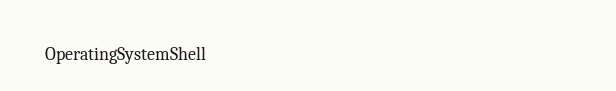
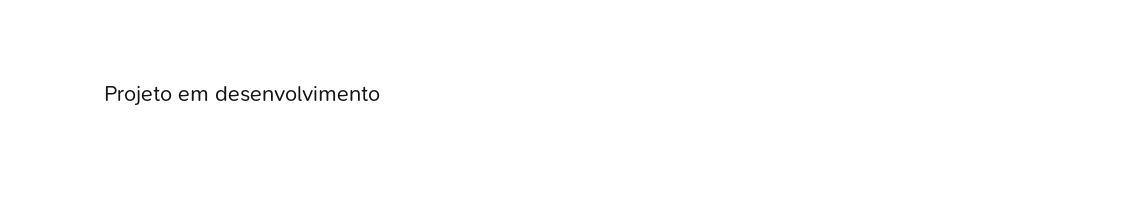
[45,46,206,64] OperatingSystemShell -> [104,86,380,106] Projeto em desenvolvimento

